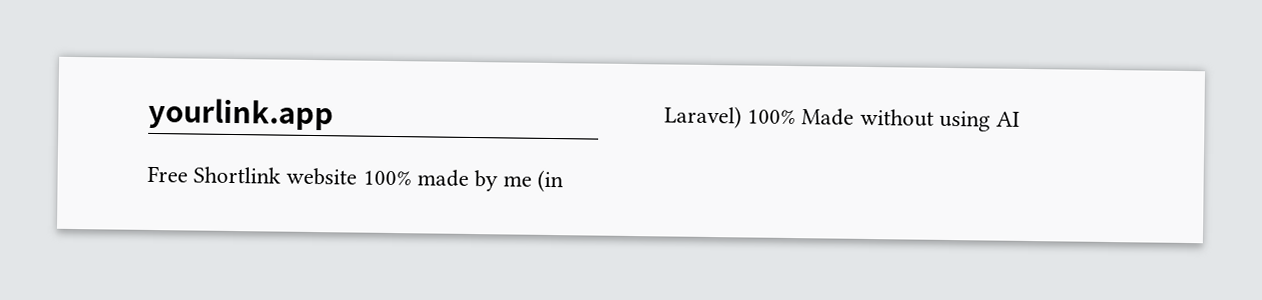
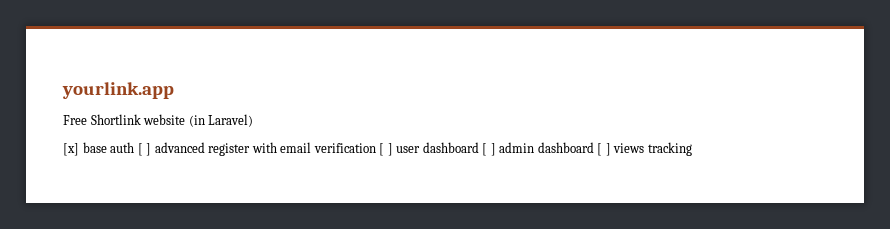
[362,169,565,193] [664,105,1021,132] 100% made by me (in Laravel) 100% Made without using AI -> [188,114,254,127] [63,142,692,156] (in Laravel) // [x] base auth [ ] advanced register with email verification [ ] user dashboard [ ] admin dashboard [ ] views tracking

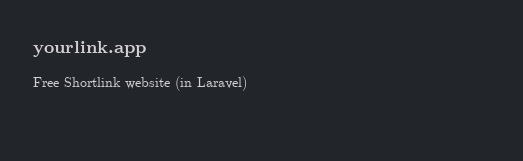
[63,142,692,156] // [x] base auth [ ] advanced register with email verification [ ] user dashboard [ ] admin dashboard [ ] views tracking -> (247, 83) none

